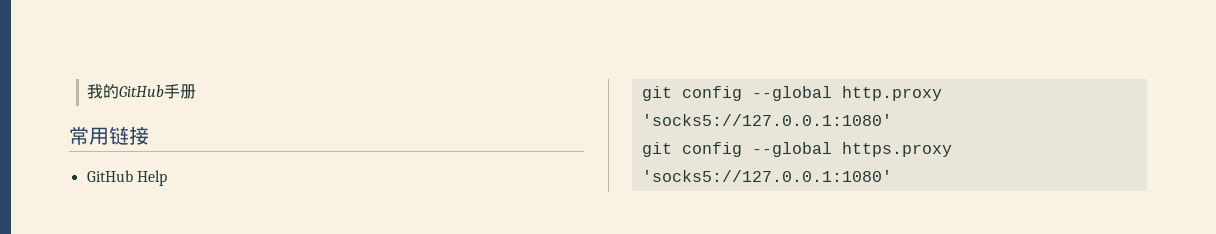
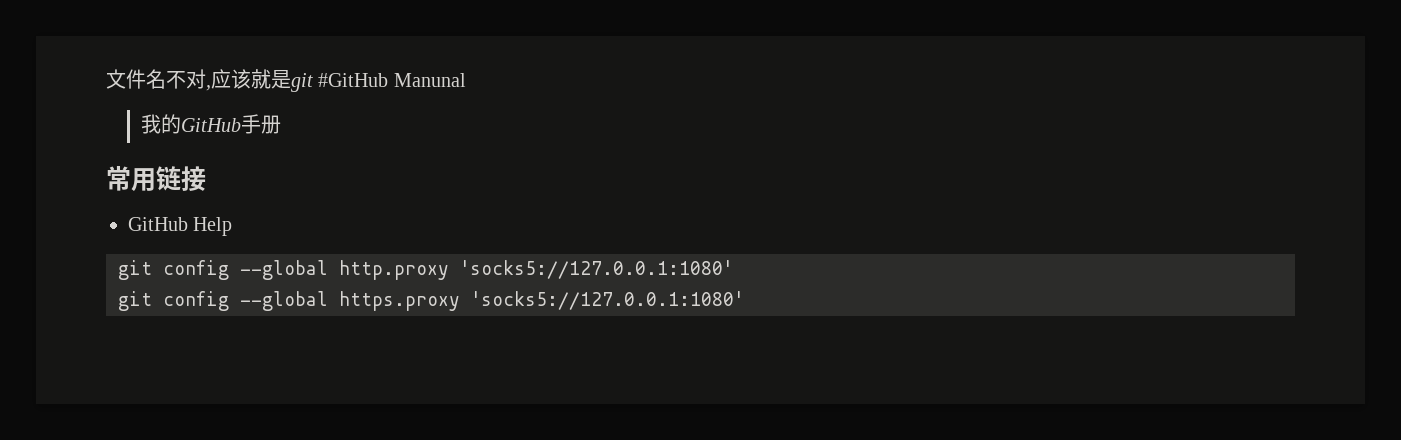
(87, 91) none -> [106,69,466,92] 文件名不对,应该就是git #GitHub Manunal //

